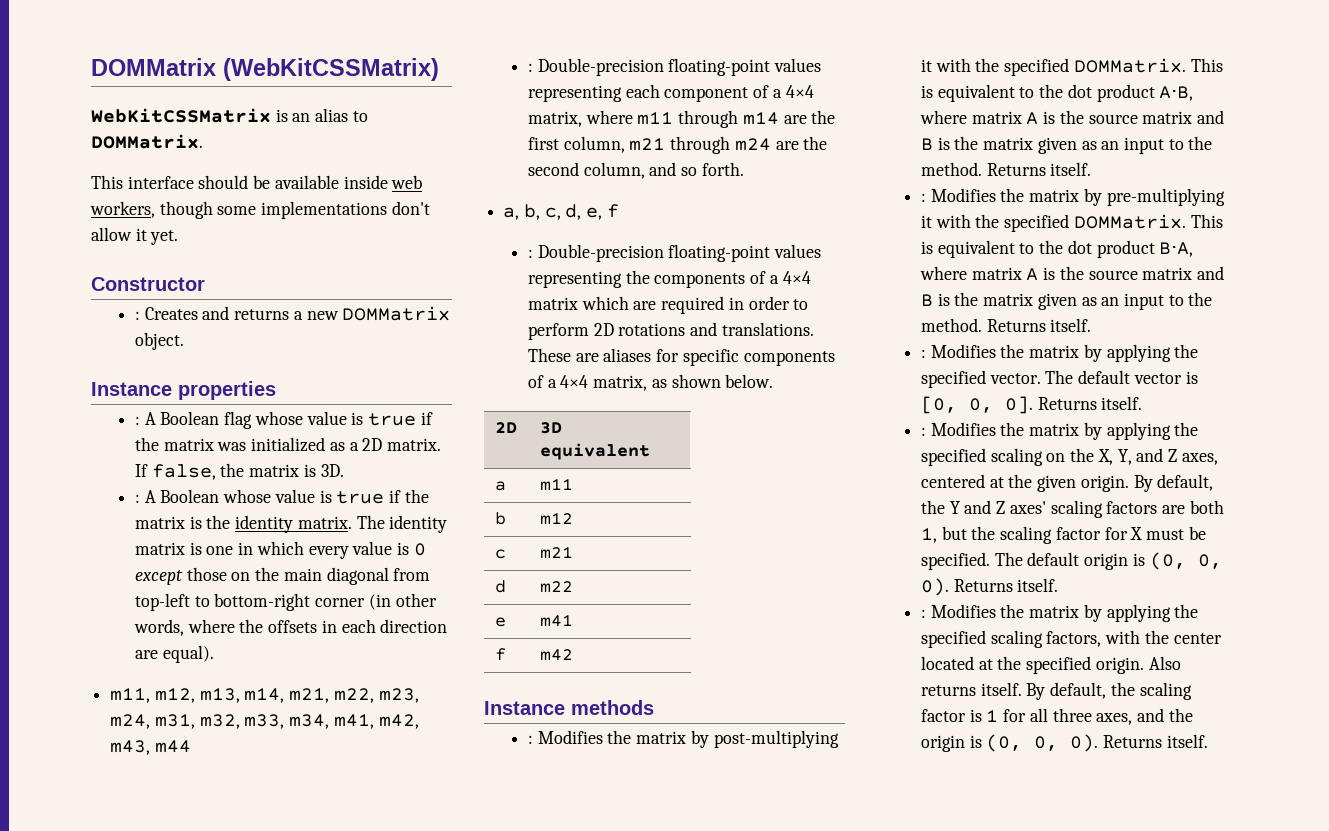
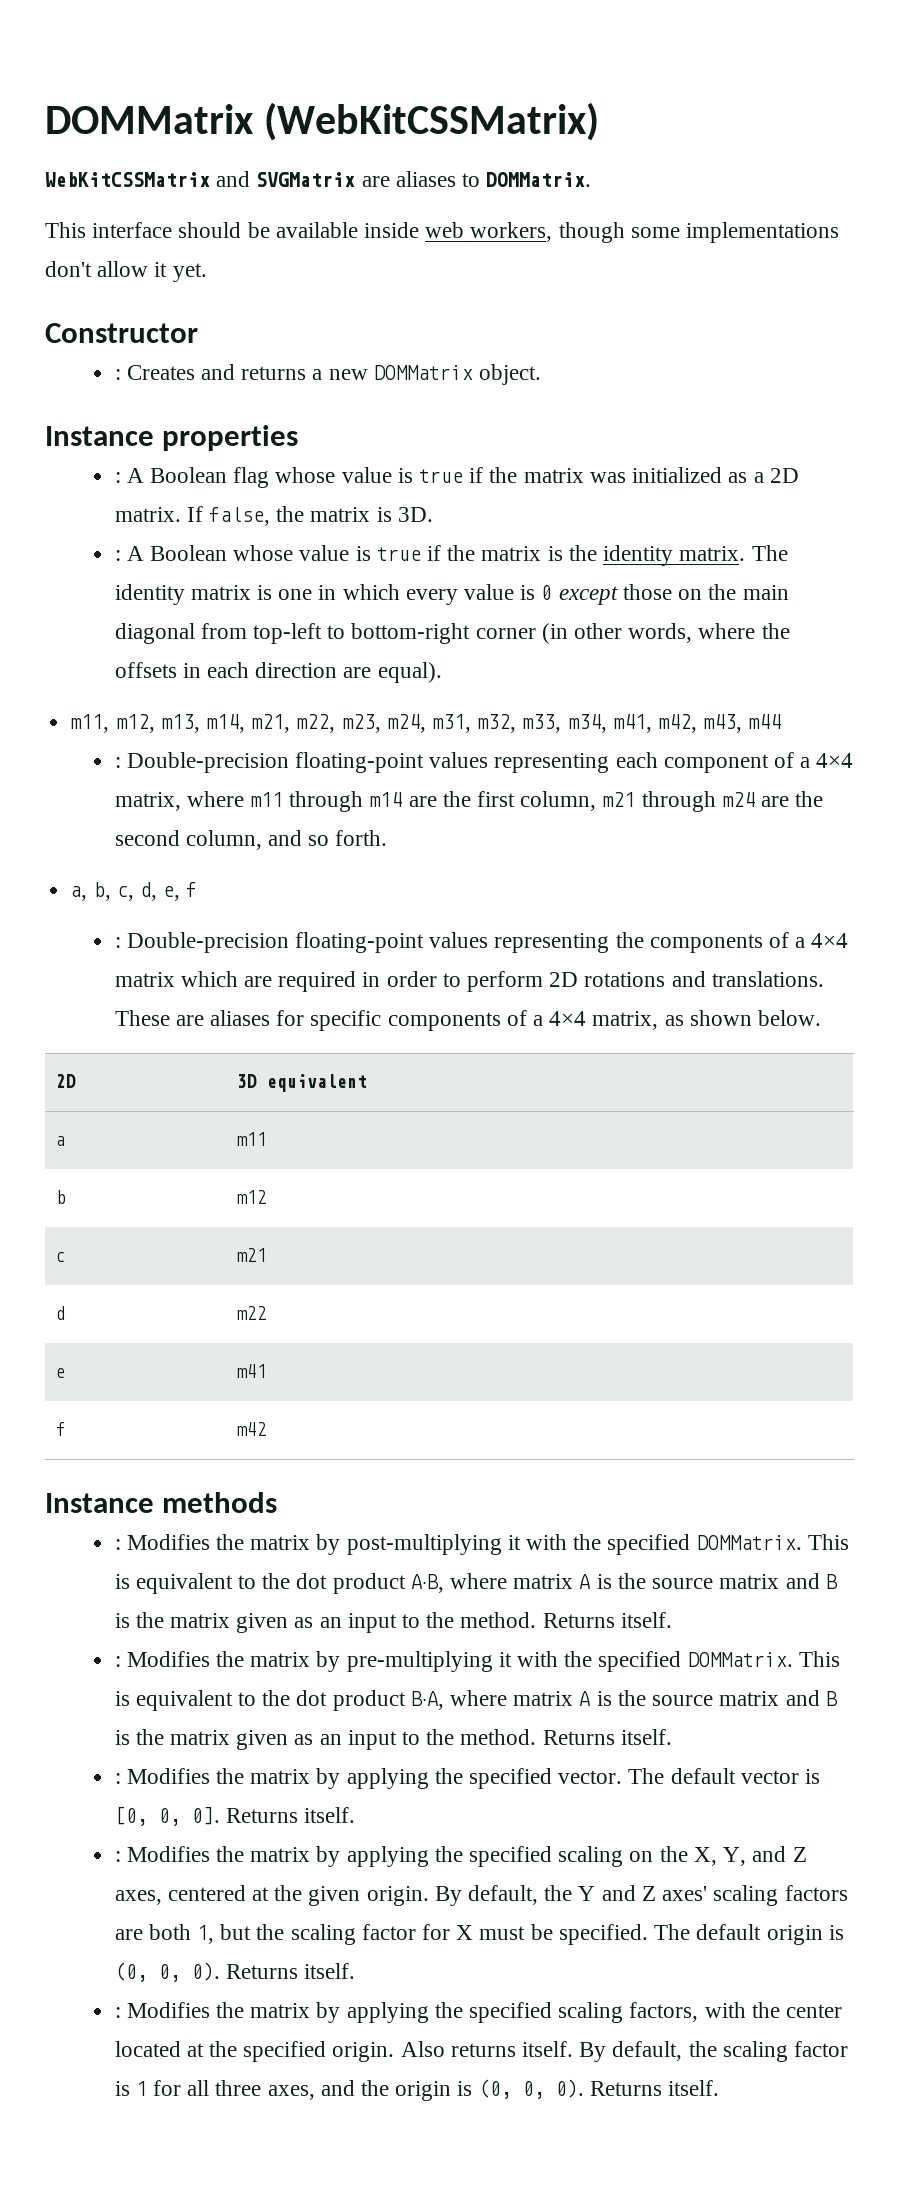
[275,108,349,122] is an alias -> [216,171,456,187] and SVGMatrix are aliases

